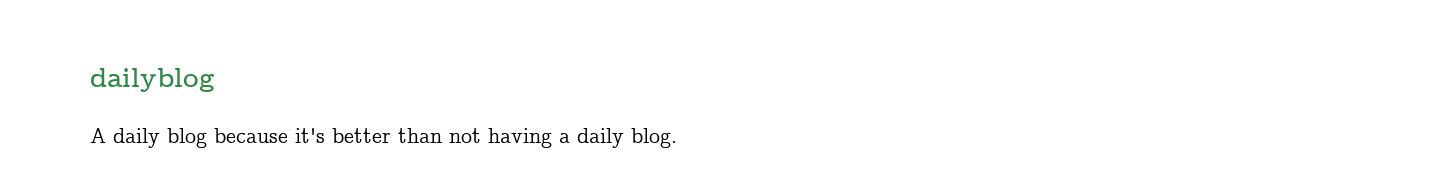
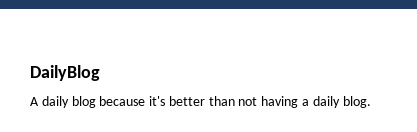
[90,68,215,92] dailyblog -> [30,65,100,81] DailyBlog

